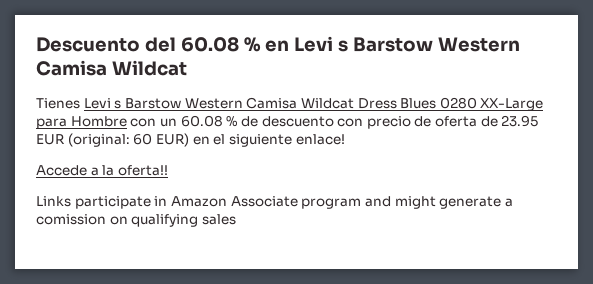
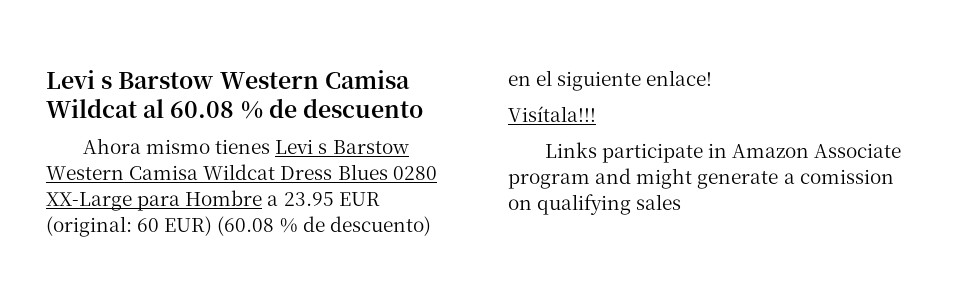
[36,36,520,52] [36,60,187,76] [36,98,80,109] Descuento del 60.08 % en Levi s Barstow Western Camisa Wildcat // Tienes -> [46,70,410,89] [46,98,424,119] [82,138,271,154] Levi s Barstow Western Camisa Wildcat al 60.08 % de descuento // Ahora mismo tienes
[130,115,498,129] con un 60.08 % de descuento con precio de oferta de -> [267,195,279,206] a
(189, 140) none -> [217,216,431,236] (60.08 % de descuento)
[36,165,168,176] Accede a la oferta!! -> [508,106,596,122] Visítala!!!

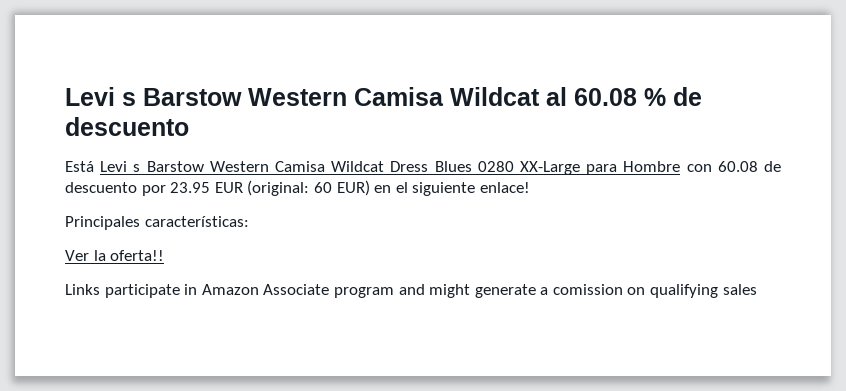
[82,138,271,154] Ahora mismo tienes -> [65,161,94,172] Está
[267,195,279,206] a -> [686,161,782,172] [65,182,166,196] con 60.08 de descuento por
[217,216,431,236] (60.08 % de descuento) -> (370, 188) none
[508,106,596,122] Visítala!!! -> [65,216,249,230] [65,250,165,261] Principales características: // Ver la oferta!!

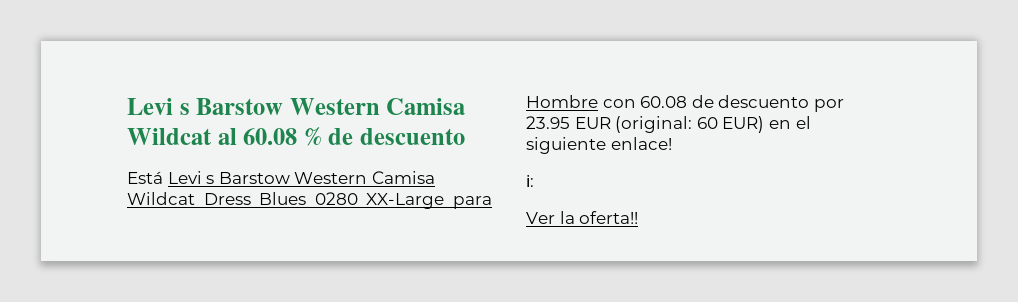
[65,216,249,230] Principales características: -> [526,175,534,187] ℹ:
[65,284,757,298] // Links participate in Amazon Associate program and might generate a comission on qualifying sales -> (639, 217) none

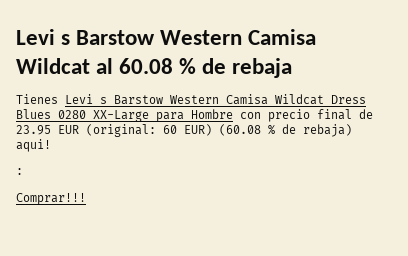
[360,128,466,145] [127,171,163,184] descuento // Está -> [232,58,293,78] [16,94,58,104] rebaja // Tienes
[640,95,844,112] 60.08 de descuento por -> [268,109,373,122] precio final de
[768,116,811,129] [526,137,672,154] [526,175,534,187] [526,211,639,224] en el siguiente enlace! // ℹ: // Ver la oferta!! -> [219,124,352,137] [16,139,51,152] [16,168,23,175] [16,193,86,205] (60.08 % de rebaja) aqui! // : // Comprar!!!

